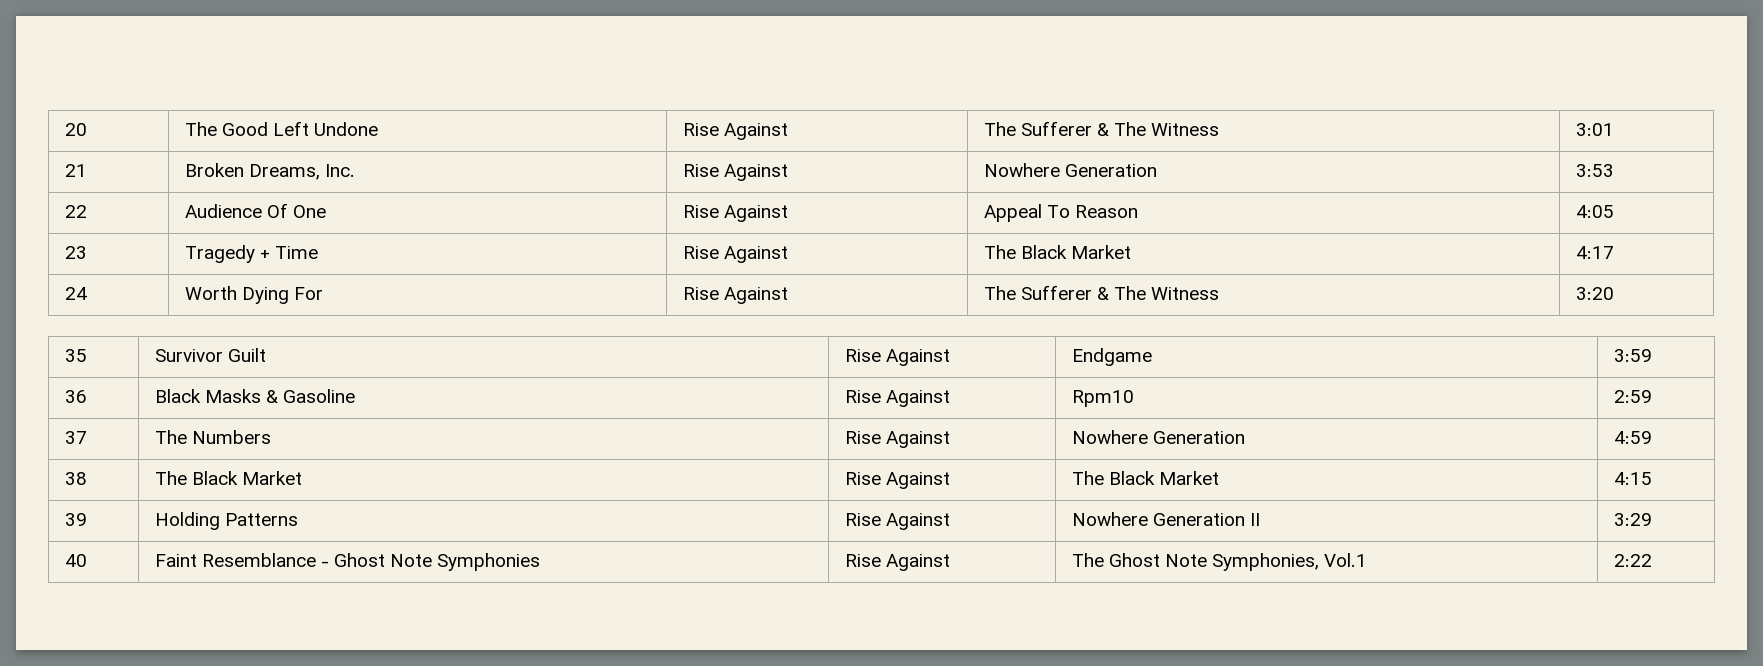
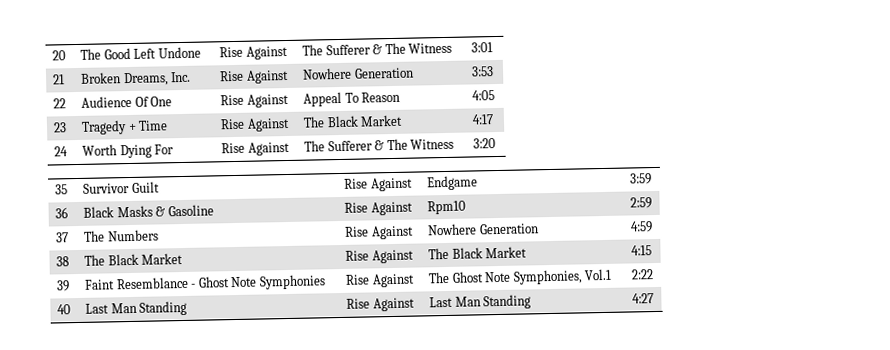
[154,512,298,530] [844,513,950,530] [1071,512,1260,526] [1613,513,1652,526] [64,554,87,567] | Holding Patterns | Rise Against | Nowhere Generation II | 3:29 // 40 -> (71, 286) none
(1652, 560) none -> [57,304,72,315] [85,300,188,316] [346,297,415,312] [429,294,532,310] [632,293,655,304] // 40 | Last Man Standing | Rise Against | Last Man Standing | 4:27

